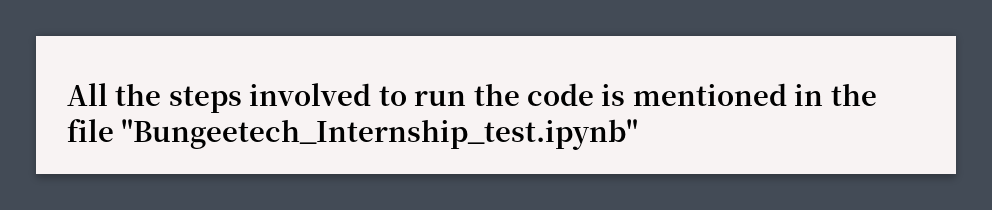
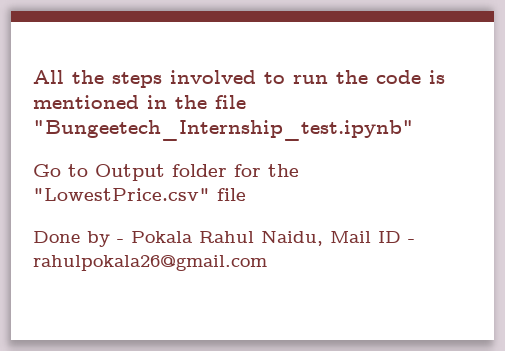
(639, 134) none -> [33,164,299,181] [33,188,246,201] [33,230,415,247] [33,255,267,271] // Go to Output folder for the "LowestPrice.csv" file // Done by - Pokala Rahul Naidu, Mail ID - rahulpokala26@gmail.com

